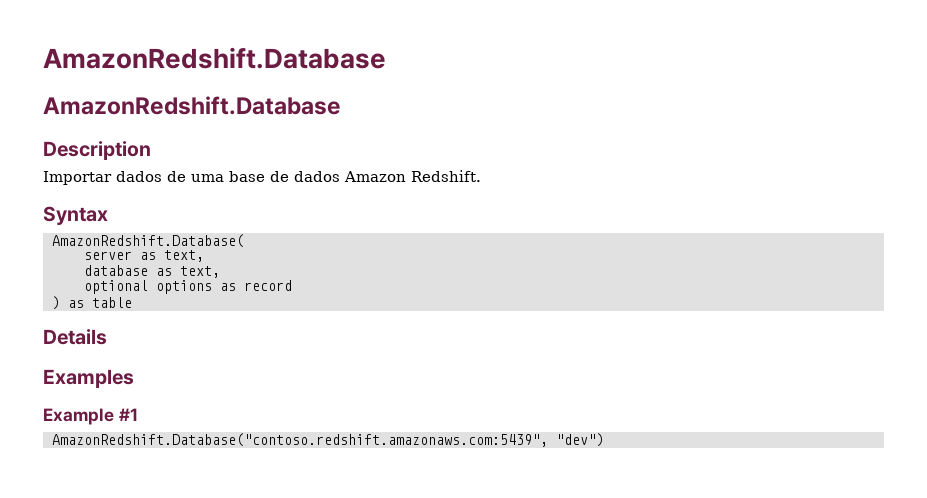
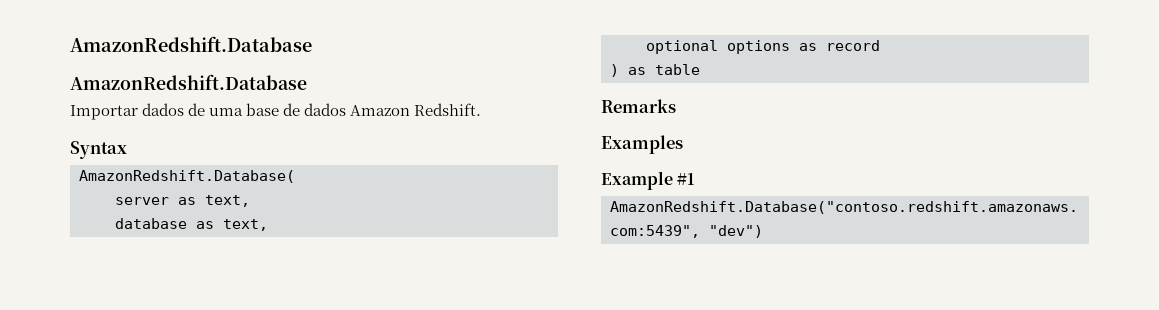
[43,141,151,160] // Description -> (307, 82) none
[43,329,107,345] Details -> [601,99,676,113] Remarks

